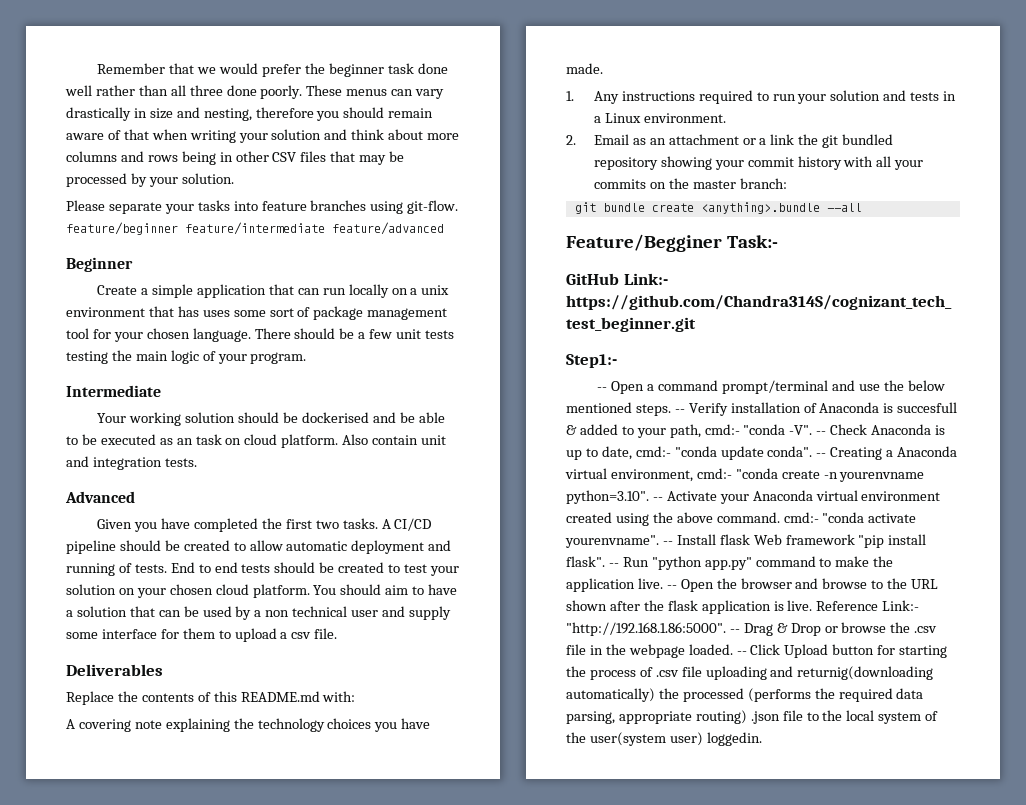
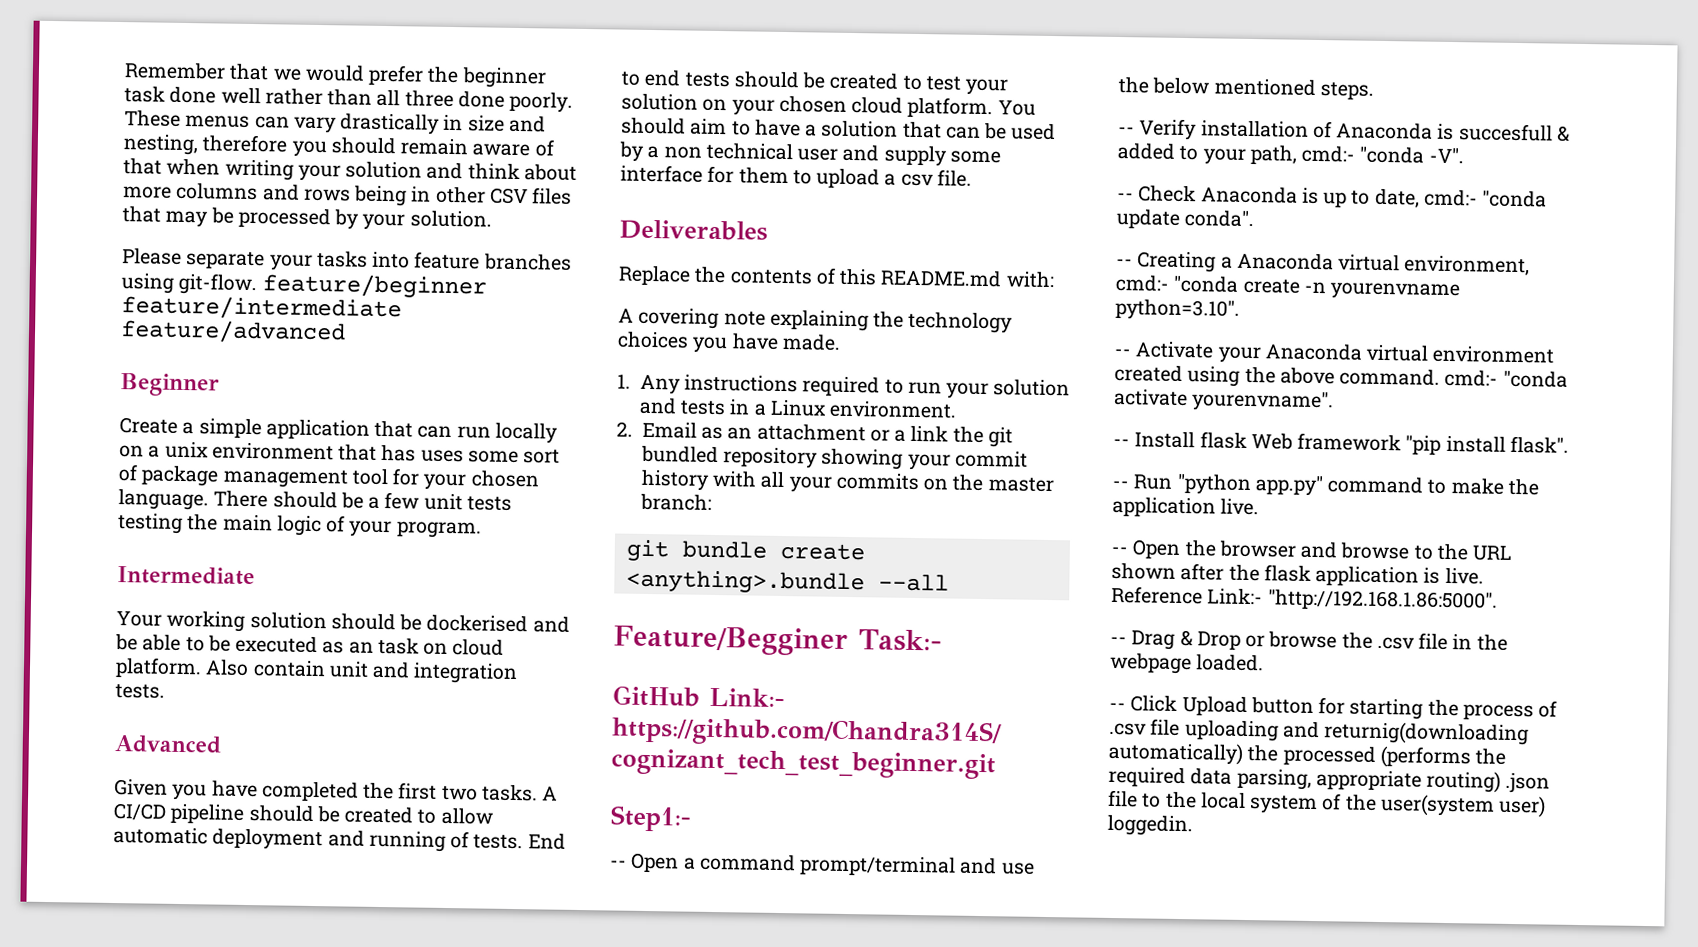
(671, 410) none -> (1374, 91) //
(813, 430) none -> (1464, 155) //
(813, 451) none -> (1255, 219) //
(649, 497) none -> (1240, 309) //
(659, 541) none -> (1335, 401) //
(605, 561) none -> (1569, 444) //
(663, 583) none -> (1260, 507) //
(726, 629) none -> (1498, 600) //
(733, 649) none -> (1265, 663) //

